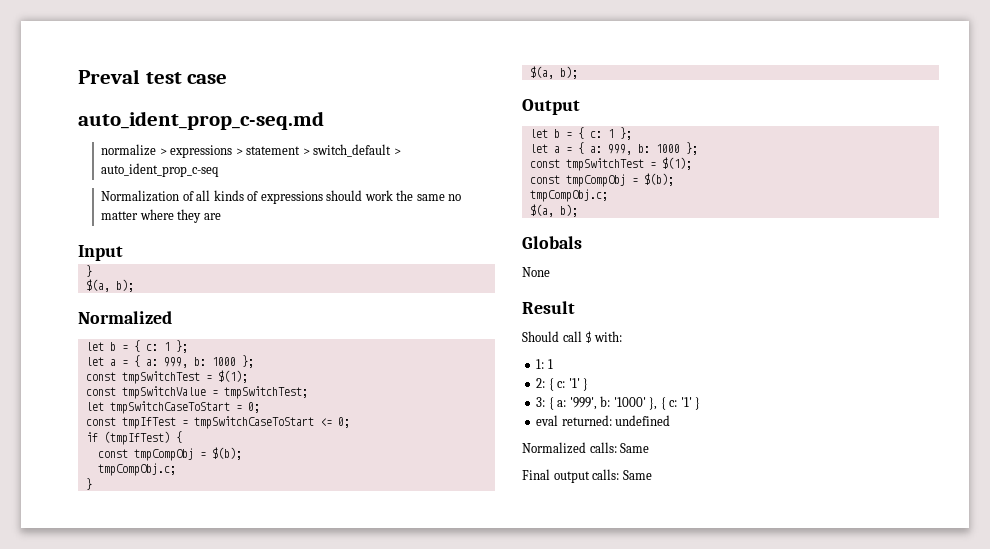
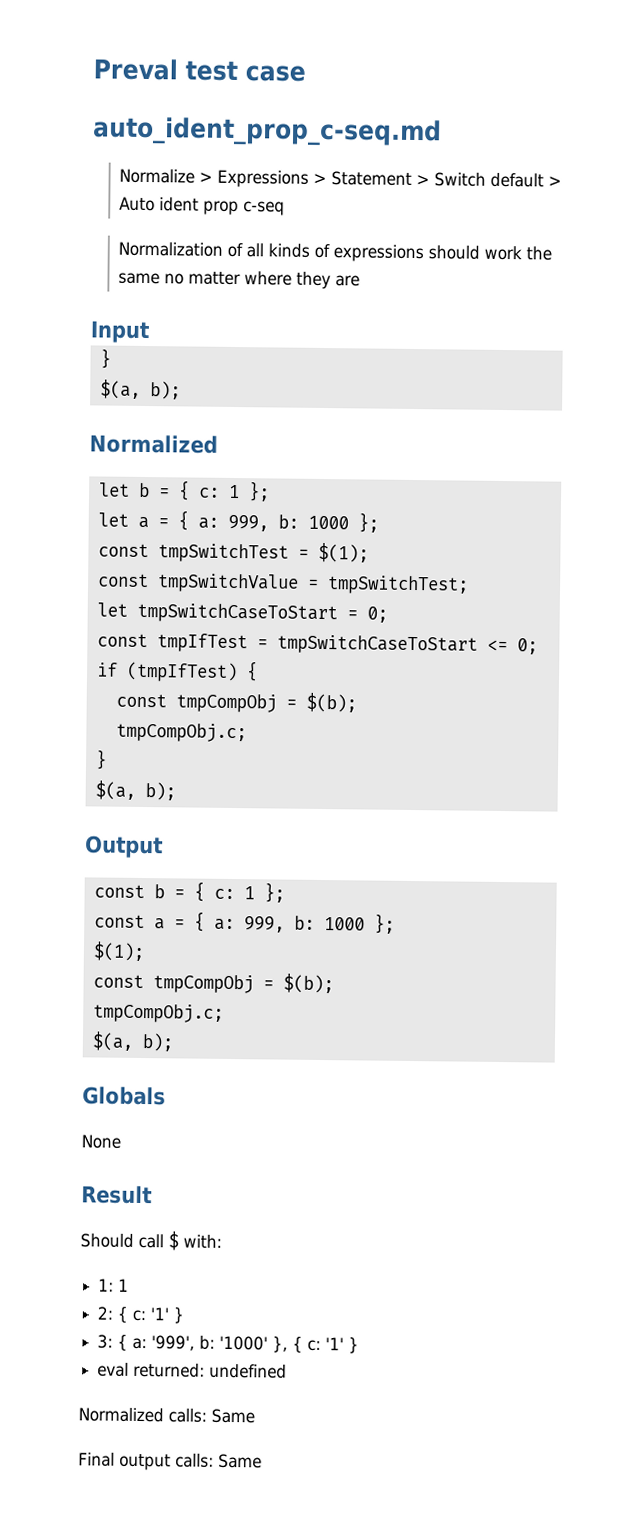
[101,144,401,158] [101,163,220,177] normalize > expressions > statement > switch_default > auto_ident_prop_c-seq -> [119,168,563,188] [119,196,286,216] Normalize > Expressions > Statement > Switch default > Auto ident prop c-seq
[529,127,632,140] [529,142,698,155] [529,158,656,171] let b = { c: 1 }; // let a = { a: 999, b: 1000 }; // const tmpSwitchTest = -> [93,881,285,903] [93,911,395,934] const b = { c: 1 }; // const a = { a: 999, b: 1000 }; //

